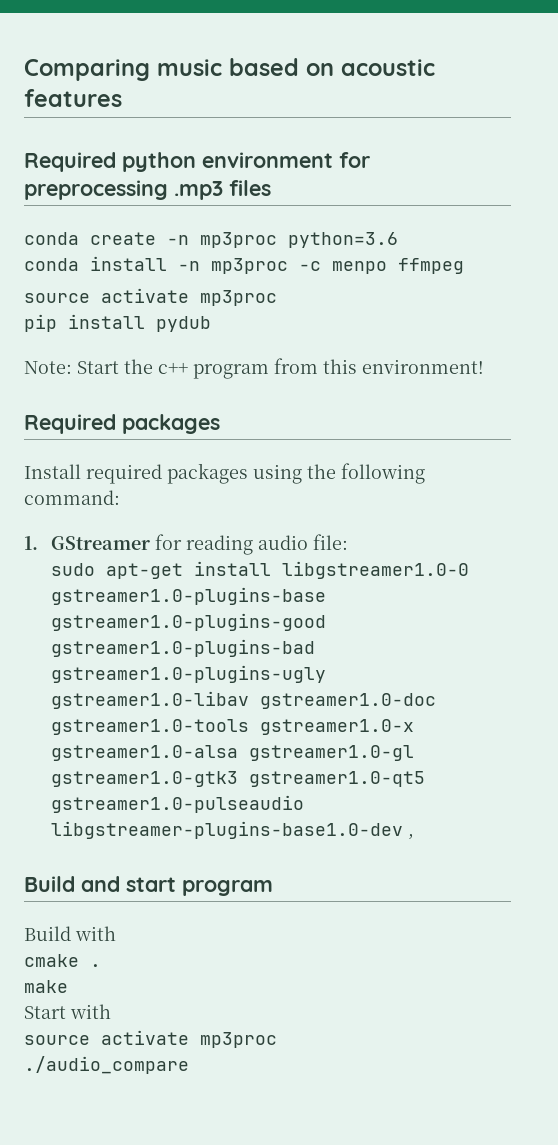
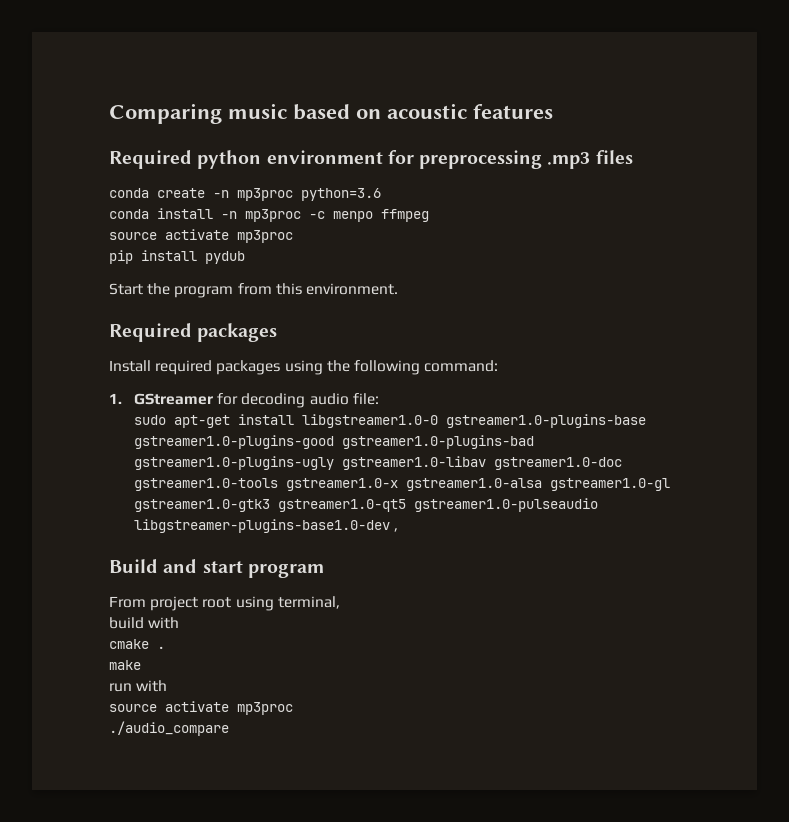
[24,361,72,374] Note: -> (245, 257) none
[158,362,188,374] c++ -> (171, 289) none
[362,359,484,374] environment! -> [305,283,398,295] environment.
[186,535,254,555] reading -> [241,393,306,408] decoding
[24,926,71,941] Build -> [109,596,340,611] [109,617,144,629] From project root using terminal, // build
[24,1006,66,1019] Start -> [109,683,132,692] run

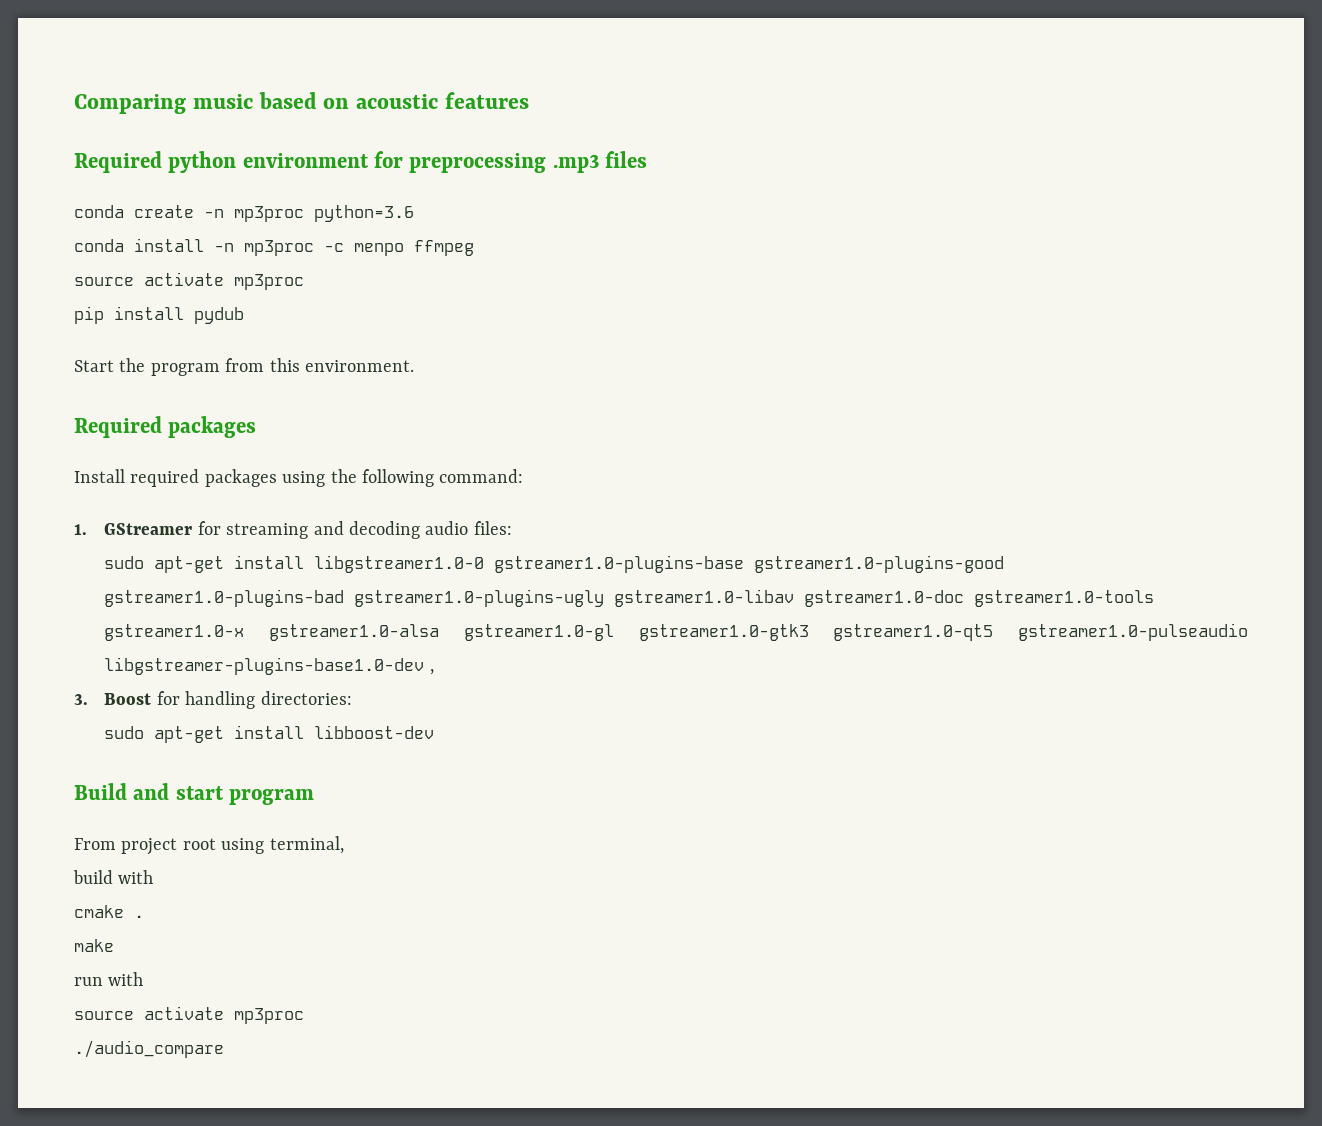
(239, 399) none -> [226,521,344,539] streaming and
[352,393,379,405] file: -> [473,521,512,535] files:
(399, 530) none -> [74,691,352,709] [104,725,435,743] // 3. Boost for handling directories: // sudo apt-get install libboost-dev

